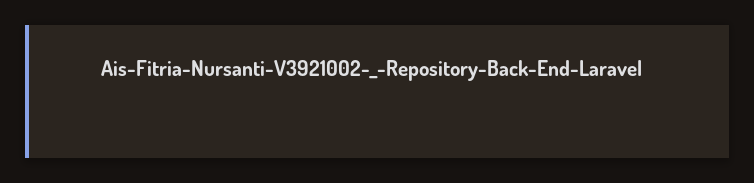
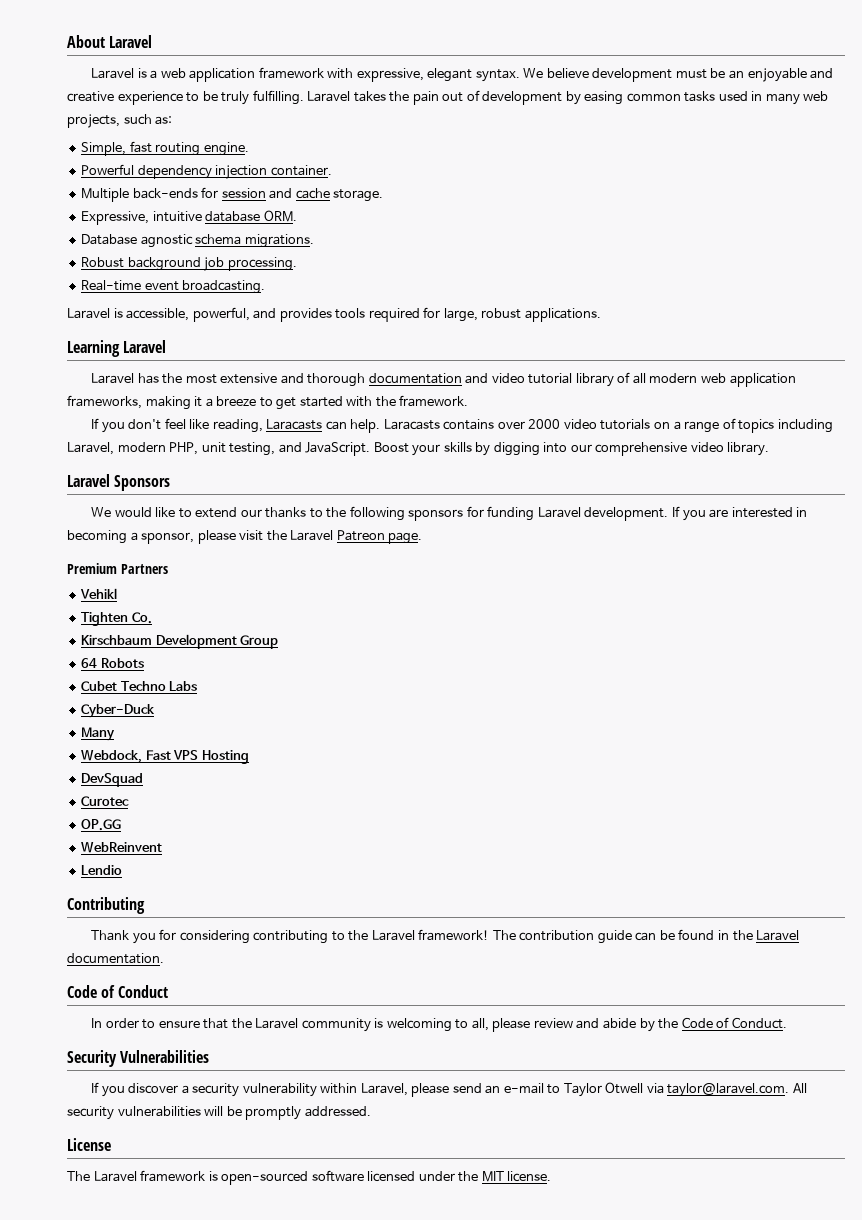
[101,60,642,81] Ais-Fitria-Nursanti-V3921002-_-Repository-Back-End-Laravel -> [67,35,153,48] [91,67,834,82] [67,90,829,105] [67,114,173,128] [81,141,249,156] [81,164,332,179] [81,187,384,202] [81,210,297,225] [81,234,314,248] [81,257,297,271] [81,280,266,294] [67,307,601,322] [67,340,167,357] [91,372,796,387] [67,395,469,410] [91,418,833,433] [67,442,770,456] [67,474,171,491] [91,506,808,521] [67,530,423,544] [67,563,168,574] [80,588,118,599] [81,612,152,626] [81,634,279,649] [81,658,144,668] [81,681,198,691] [81,704,156,718] [81,727,116,741] [81,750,249,764] [81,773,144,787] [81,796,130,806] [81,819,122,831] [81,842,163,853] [81,865,123,875] [67,897,145,914] [91,929,800,944] [67,953,164,964] [67,985,169,998] [91,1017,787,1032] [67,1050,210,1067] [91,1082,807,1097] [67,1106,371,1120] [67,1138,111,1151] [67,1170,552,1185] About Laravel // Laravel is a web application framework with expressive, elegant syntax. We believe development must be an enjoyable and creative experience to be truly fulfilling. Laravel takes the pain out of development by easing common tasks used in many web projects, such as: // Simple, fast routing engine. // Powerful dependency injection container. // Multiple back-ends for session and cache storage. // Expressive, intuitive database ORM. // Database agnostic schema migrations. // Robust background job processing. // Real-time event broadcasting. // Laravel is accessible, powerful, and provides tools required for large, robust applications. // Learning Laravel // Laravel has the most extensive and thorough documentation and video tutorial library of all modern web application frameworks, making it a breeze to get started with the framework. // If you don't feel like reading, Laracasts can help. Laracasts contains over 2000 video tutorials on a range of topics including Laravel, modern PHP, unit testing, and JavaScript. Boost your skills by digging into our comprehensive video library. // Laravel Sponsors // We would like to extend our thanks to the following sponsors for funding Laravel development. If you are interested in becoming a sponsor, please visit the Laravel Patreon page. // Premium Partners // Vehikl // Tighten Co. // Kirschbaum Development Group // 64 Robots // Cubet Techno Labs // Cyber-Duck // Many // Webdock, Fast VPS Hosting // DevSquad // Curotec // OP.GG // WebReinvent // Lendio // Contributing // Thank you for considering contributing to the Laravel framework! The contribution guide can be found in the Laravel documentation. // Code of Conduct // In order to ensure that the Laravel community is welcoming to all, please review and abide by the Code of Conduct. // Security Vulnerabilities // If you discover a security vulnerability within Laravel, please send an e-mail to Taylor Otwell via taylor@laravel.com. All security vulnerabilities will be promptly addressed. // License // The Laravel framework is open-sourced software licensed under the MIT license.

